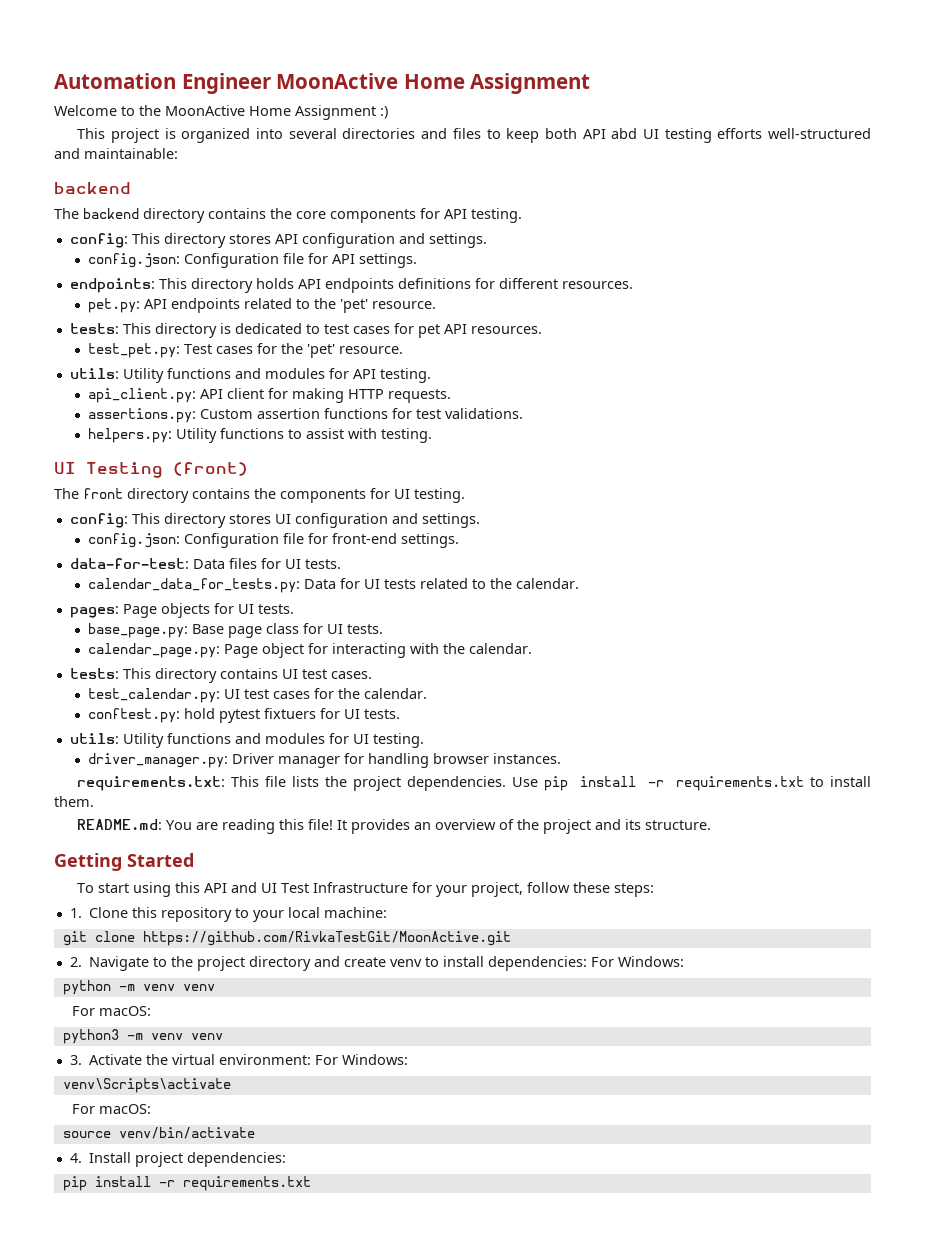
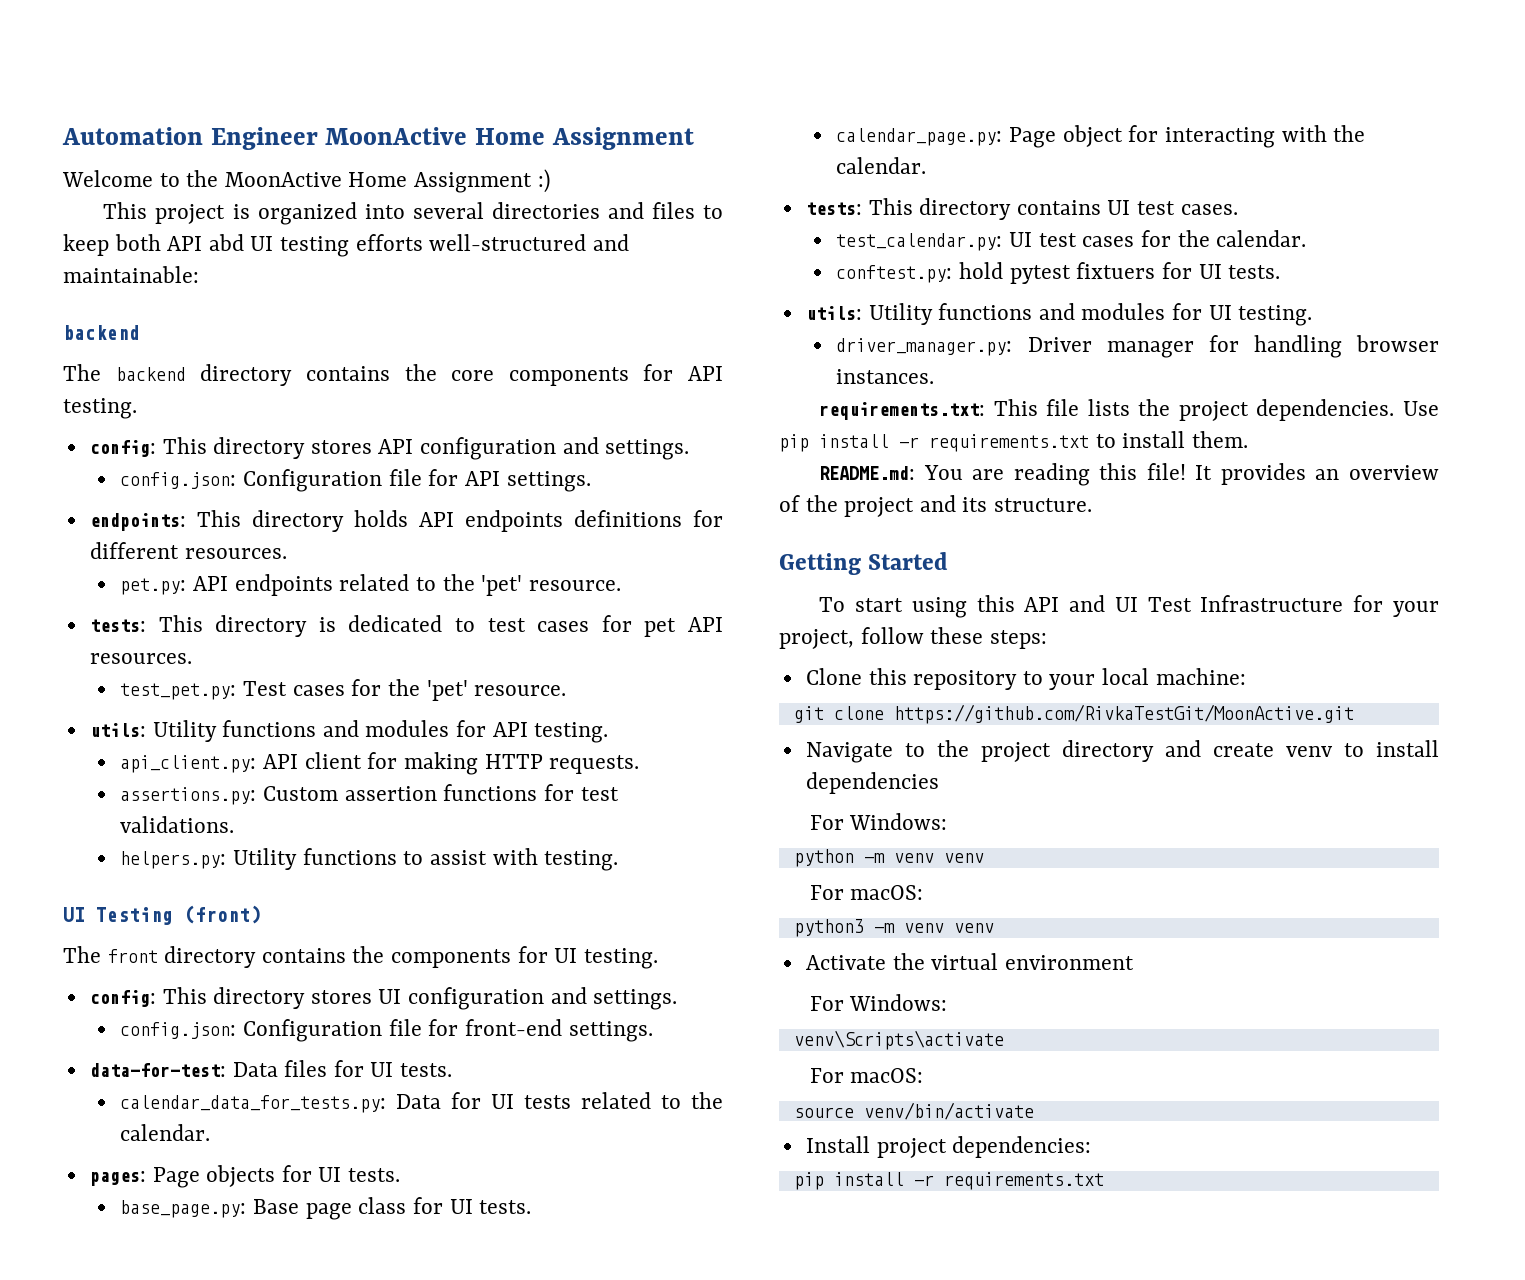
[69,908,82,918] 1. -> (1047, 639) none
[69,957,82,967] 2. -> (1354, 714) none
[488,956,588,971] dependencies: -> [805,772,939,794] dependencies //
[69,1055,82,1065] 3. -> (994, 928) none
[219,1054,312,1065] environment: -> [1004,955,1134,970] environment //
[69,1153,82,1163] 4. -> (1034, 1111) none

